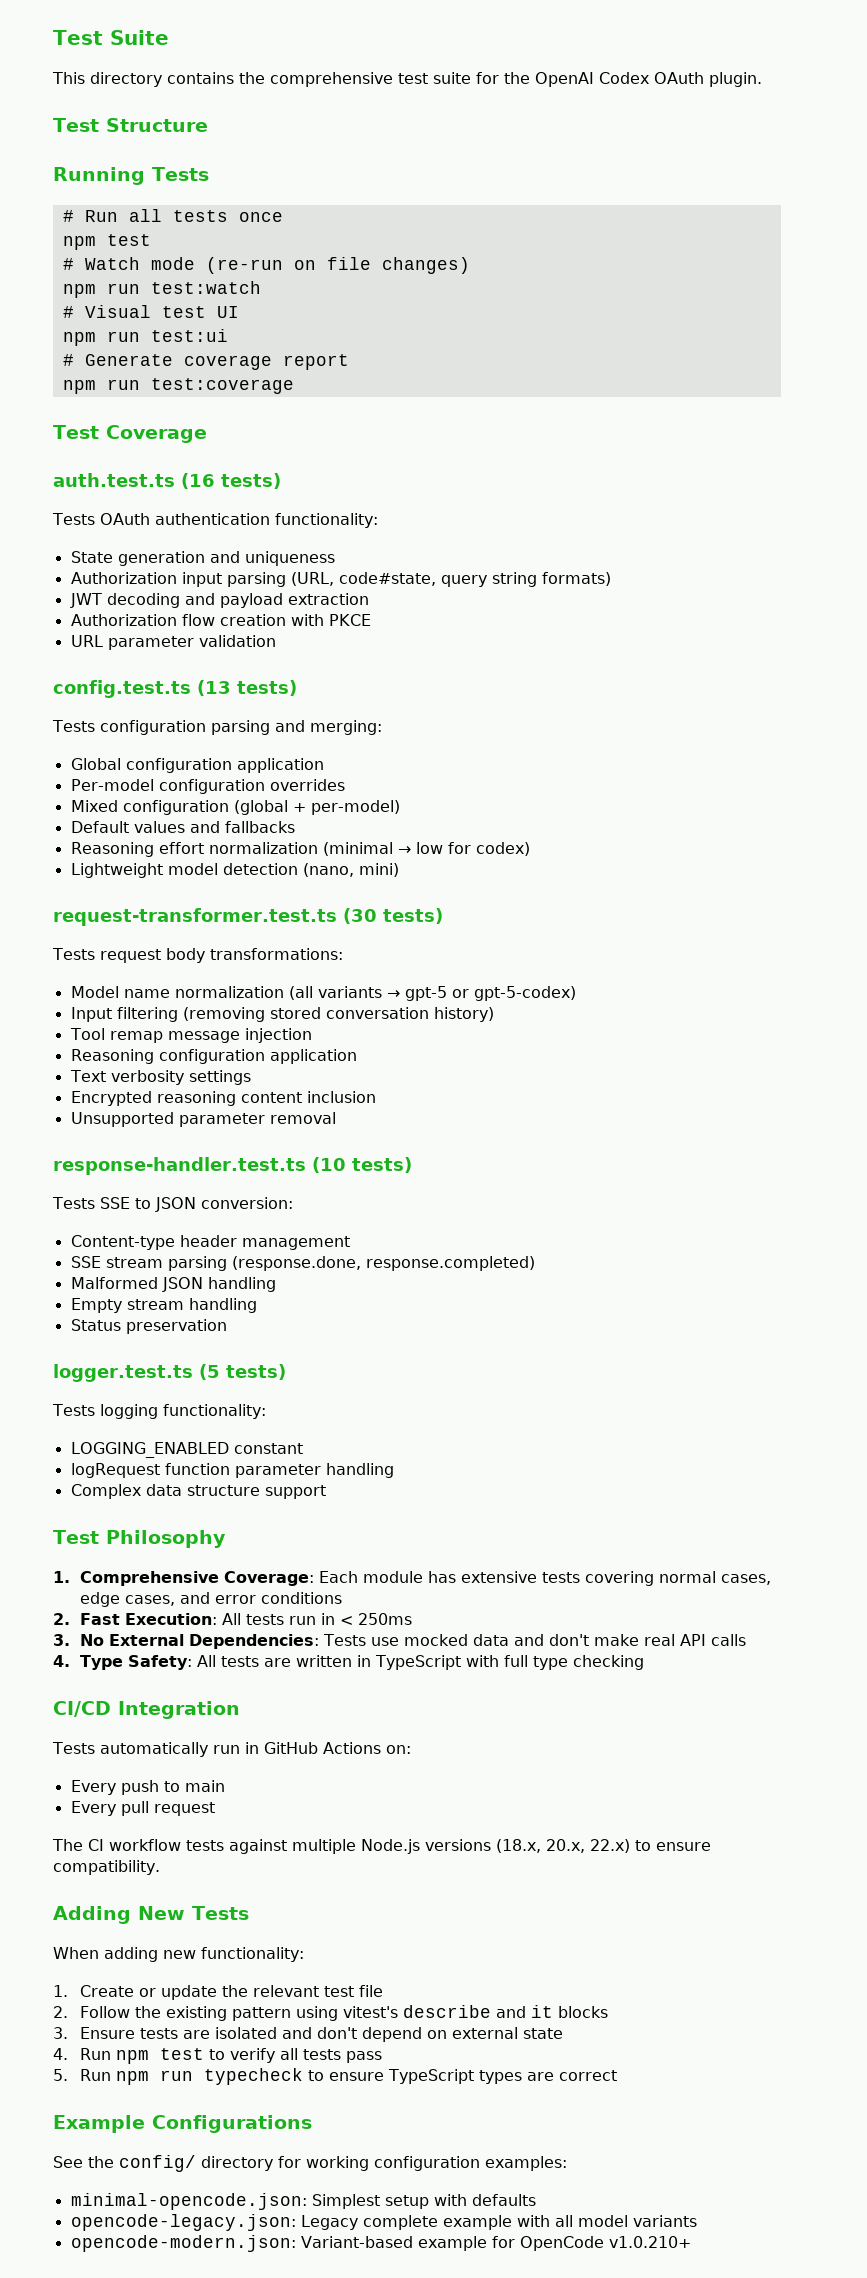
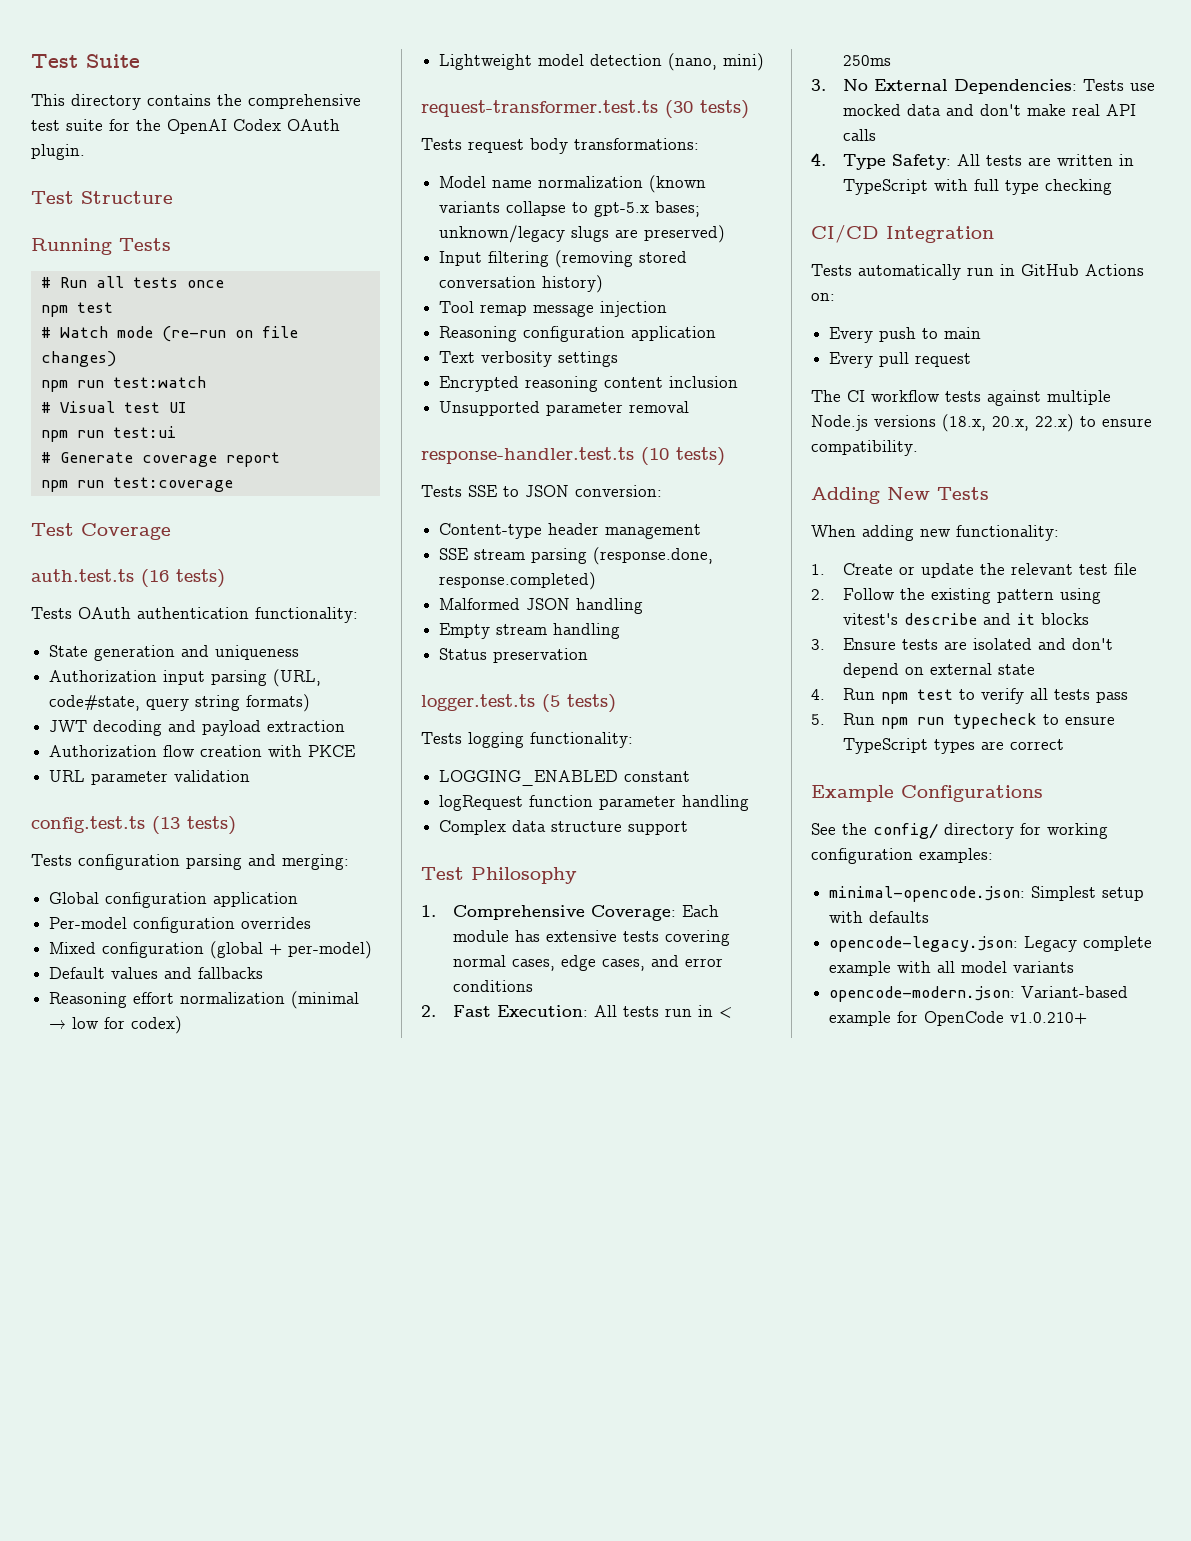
[288,986,576,1001] (all variants → gpt-5 or gpt-5-codex) -> [649,175,707,193] [439,201,701,217] [439,225,726,243] (known variants collapse to gpt-5.x bases; unknown/legacy slugs are preserved)

